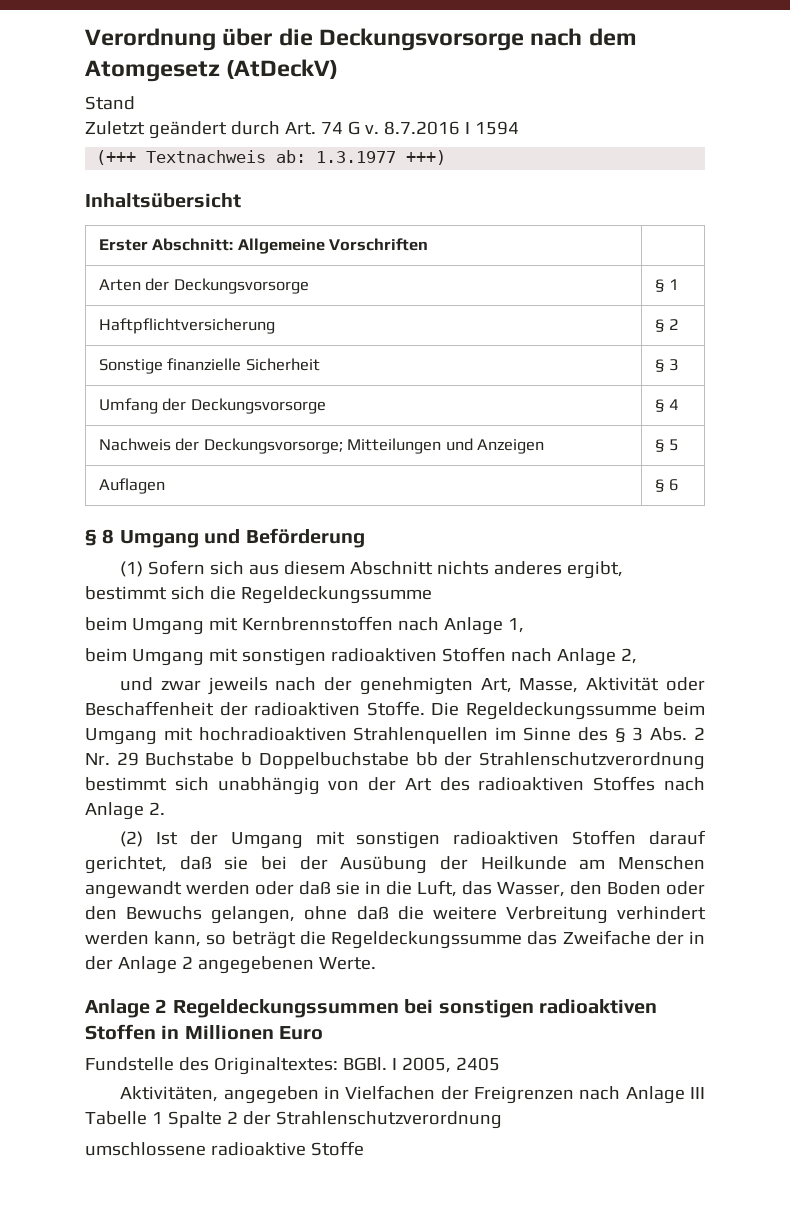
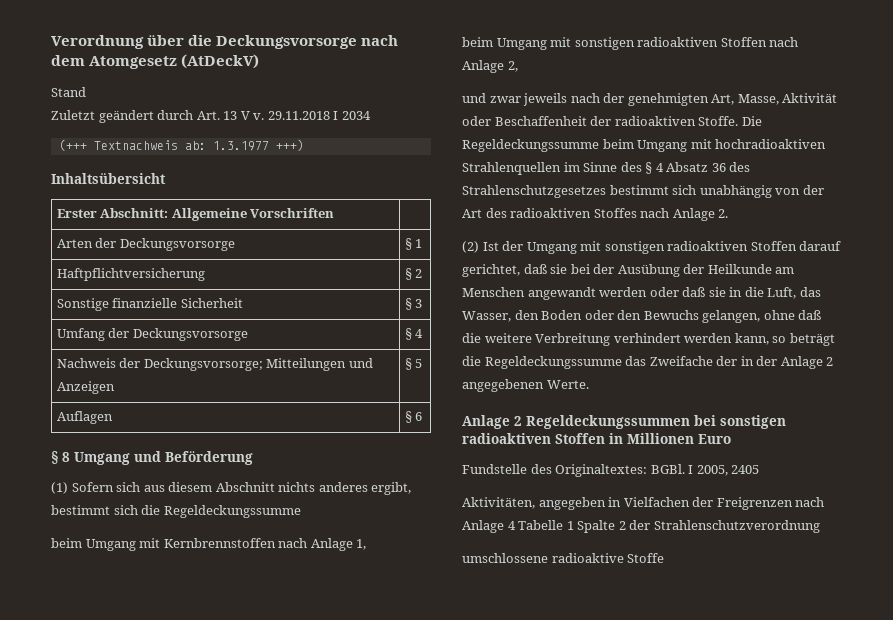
[320,121,519,135] 74 G v. 8.7.2016 I 1594 -> [223,111,371,120] 13 V v. 29.11.2018 I 2034
[632,727,705,741] [85,752,705,770] 3 Abs. 2 Nr. 29 Buchstabe b Doppelbuchstabe bb der Strahlenschutzverordnung -> [655,162,751,172] [462,185,606,198] 4 Absatz 36 des Strahlenschutzgesetzes
[690,1087,705,1099] III -> [507,521,516,530] 4

